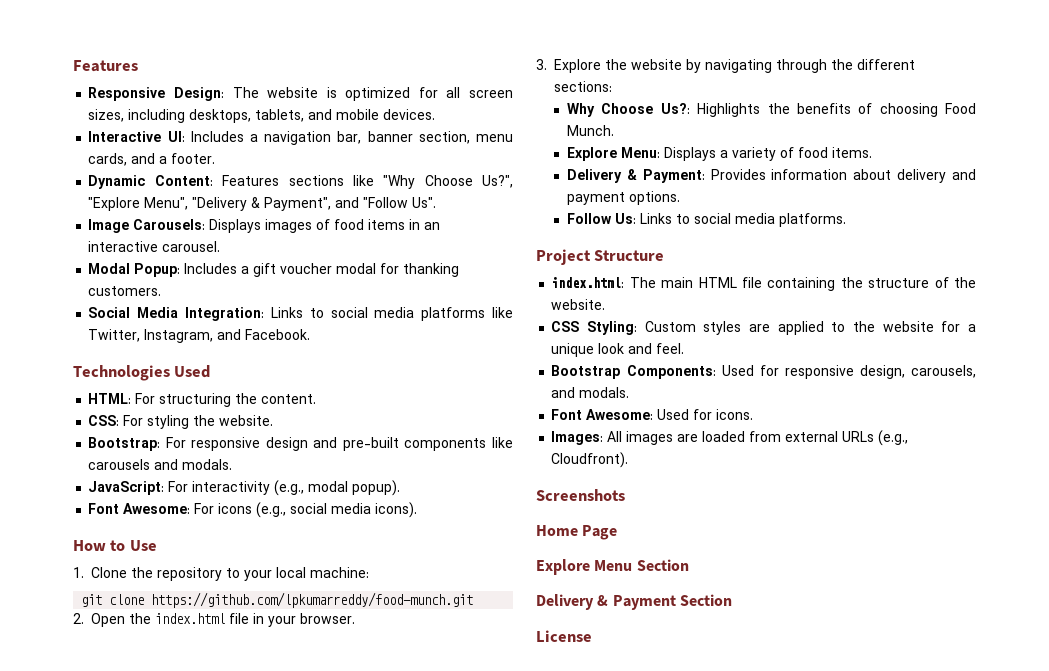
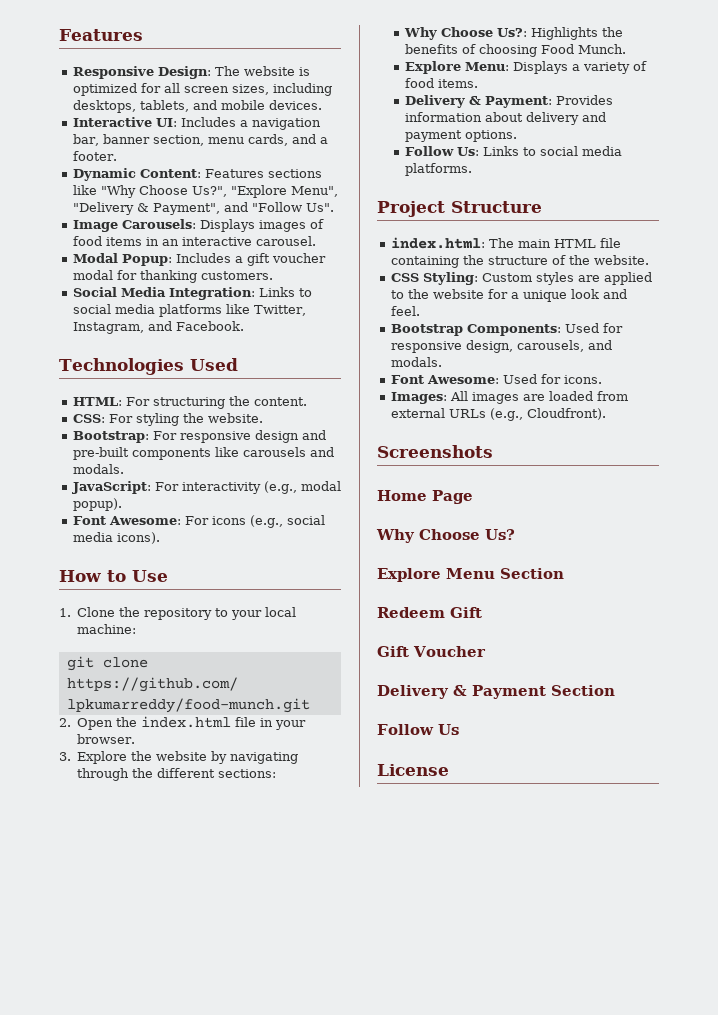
(618, 532) none -> [376,529,515,543] // Why Choose Us?
(689, 565) none -> [377,607,482,618] [377,646,486,657] // Redeem Gift // Gift Voucher
(732, 600) none -> [377,724,459,735] // Follow Us

